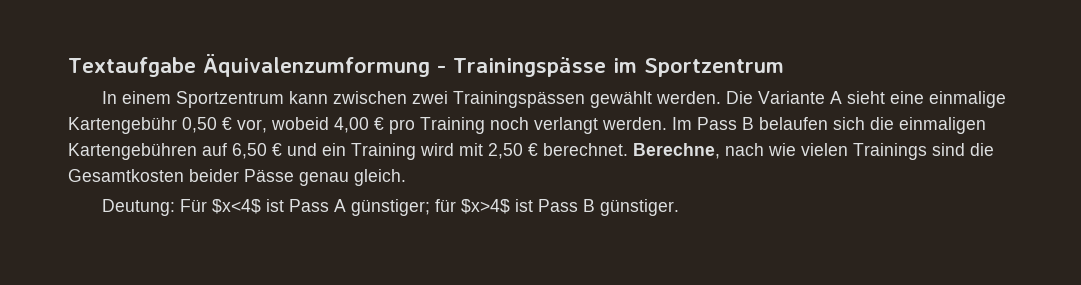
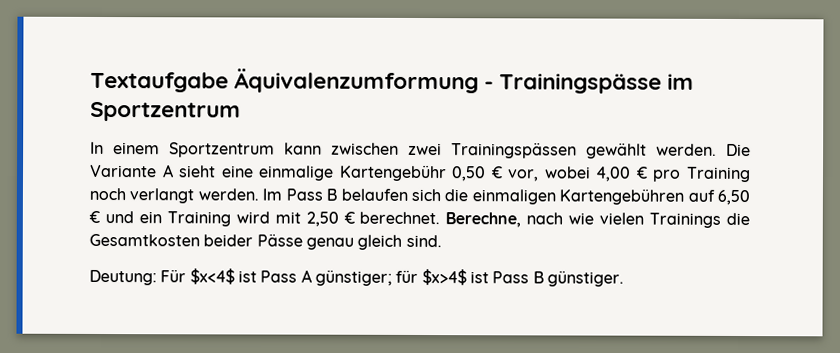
[271,117,329,130] wobeid -> [543,166,591,179] wobei
[932,143,965,156] sind -> (722, 220) none
[354,169,406,186] gleich. -> [357,234,442,250] gleich sind.

